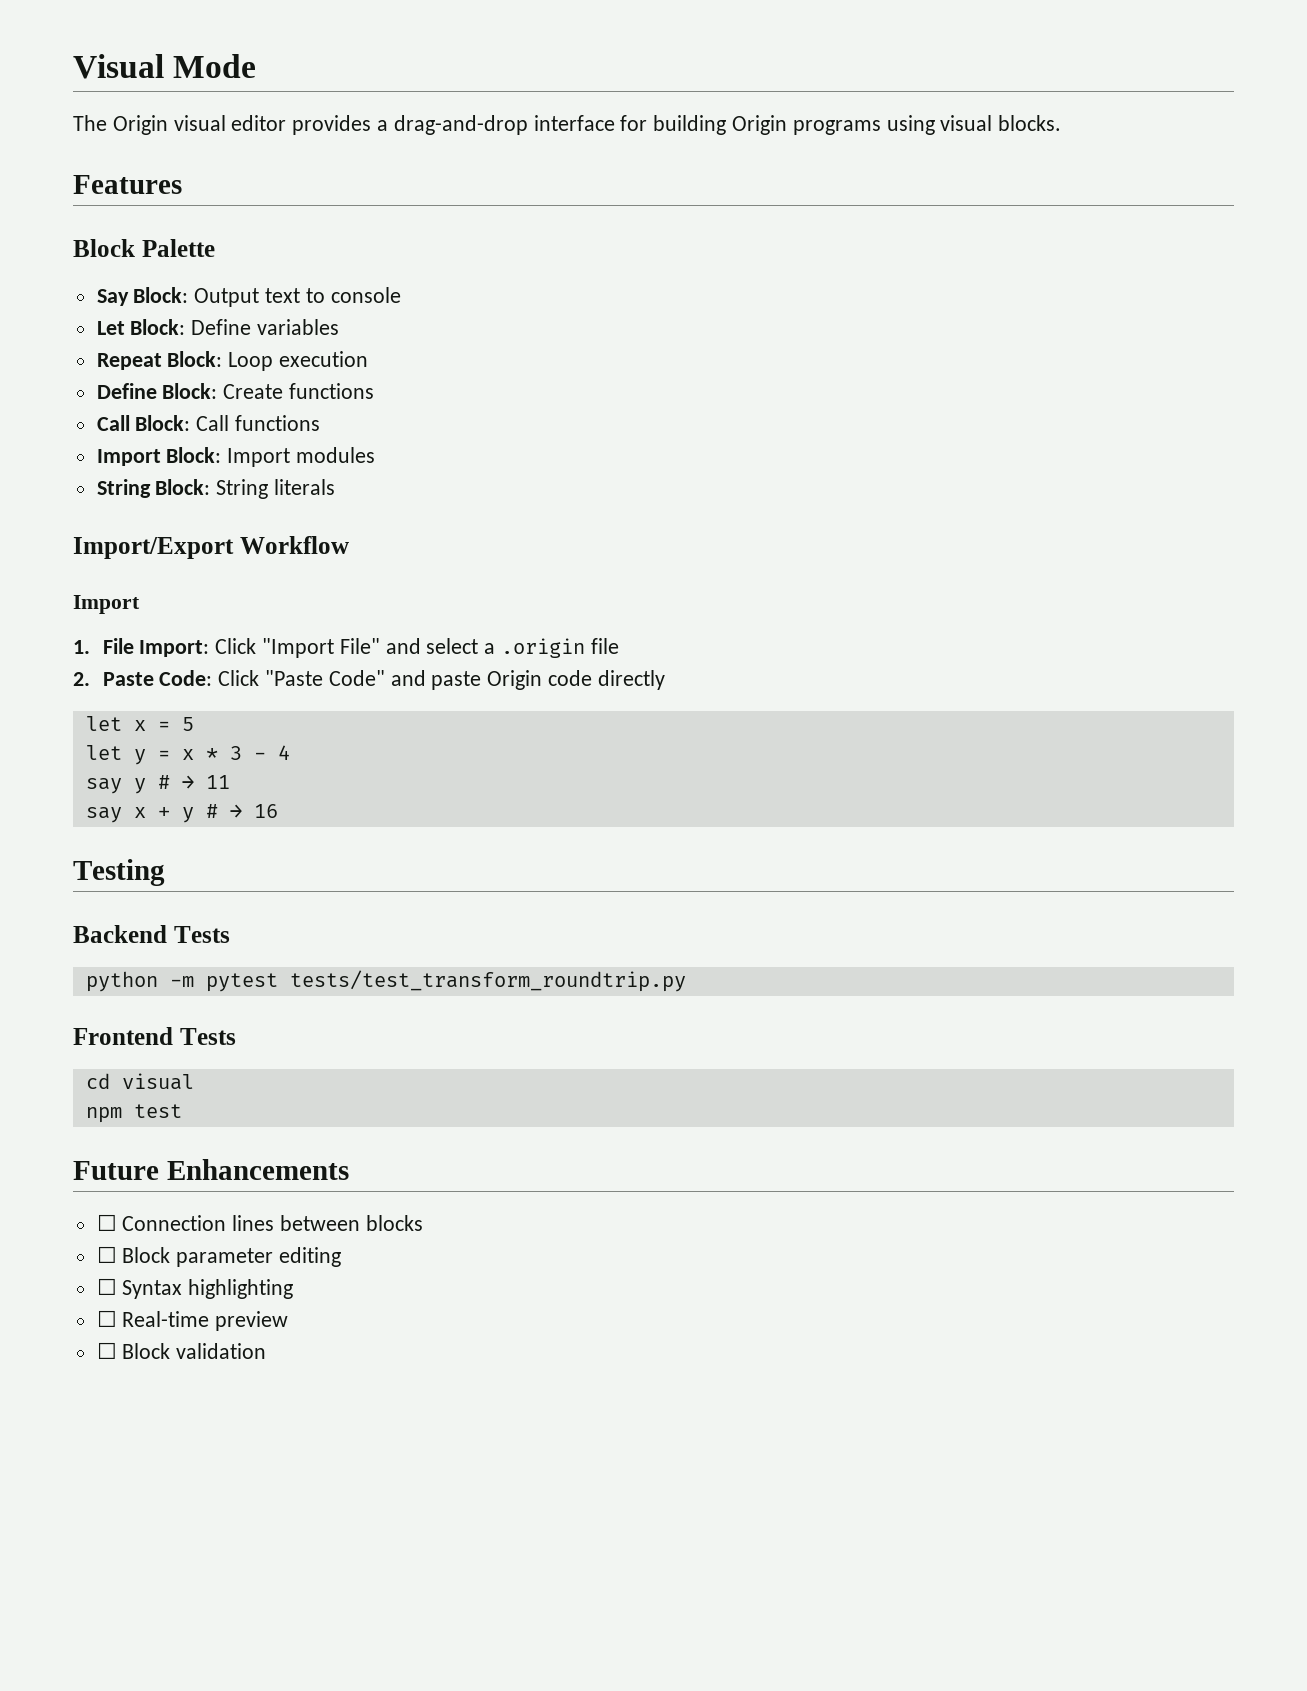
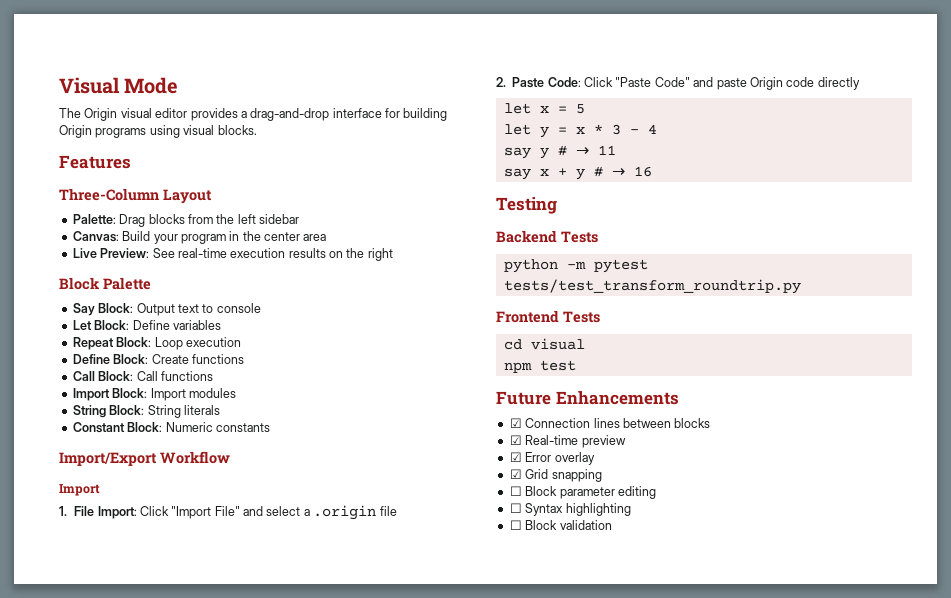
(182, 184) none -> [59,188,212,204] [72,214,299,227] [72,231,327,244] [72,248,393,261] // Three-Column Layout // Palette: Drag blocks from the left sidebar // Canvas: Build your program in the center area // Live Preview: See real-time execution results on the right
(336, 487) none -> [72,422,270,433] // Constant Block: Numeric constants
[96,1214,117,1231] ☐ -> [509,418,522,428] ☑
(423, 1223) none -> [509,435,626,448] [509,452,595,465] [509,469,602,482] // ☑ Real-time preview // ☑ Error overlay // ☑ Grid snapping
[96,1310,289,1331] // ☐ Real-time preview -> (631, 509) none

